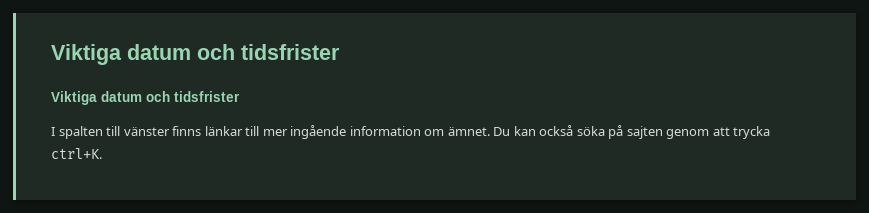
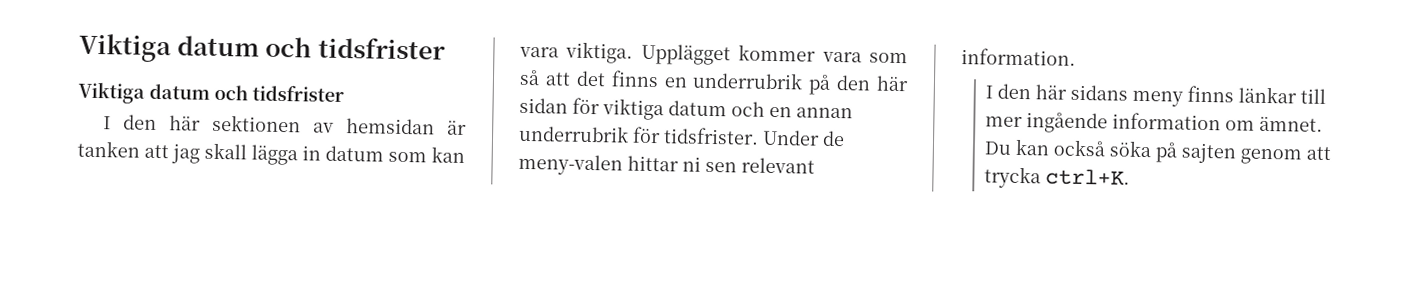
[58,126,170,139] spalten till vänster -> [123,114,468,136] [77,140,465,166] [519,41,908,66] [519,69,909,95] [519,97,853,121] [518,124,845,147] [518,153,815,176] [961,48,1076,66] [985,83,1184,107] den här sektionen av hemsidan är tanken att jag skall lägga in datum som kan vara viktiga. Upplägget kommer vara som så att det finns en underrubrik på den här sidan för viktiga datum och en annan underrubrik för tidsfrister. Under de meny-valen hittar ni sen relevant information. // I den här sidans meny

